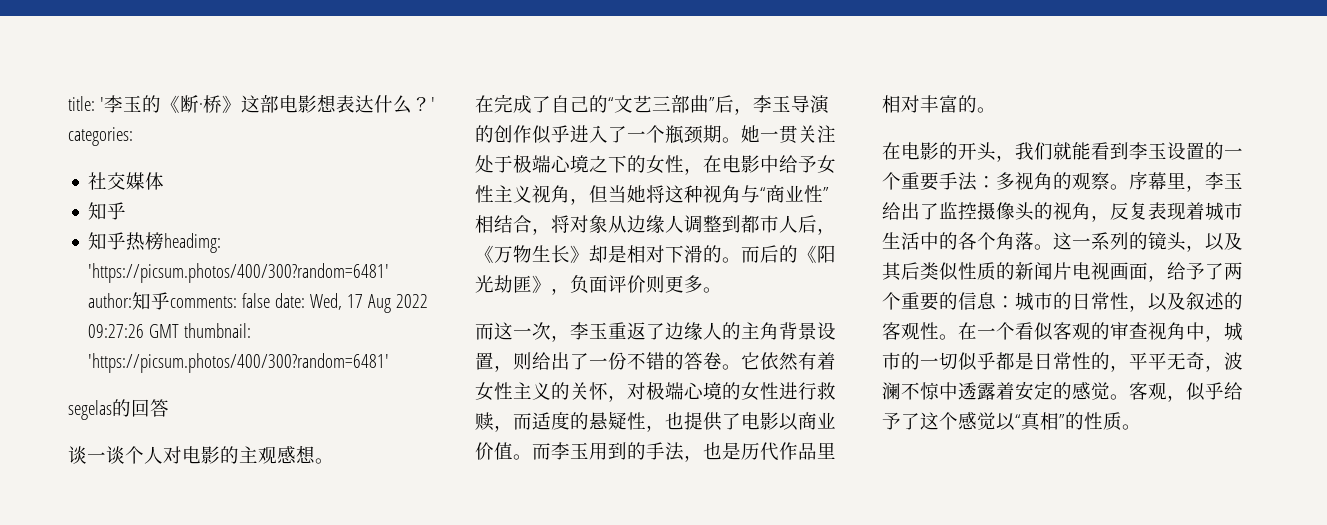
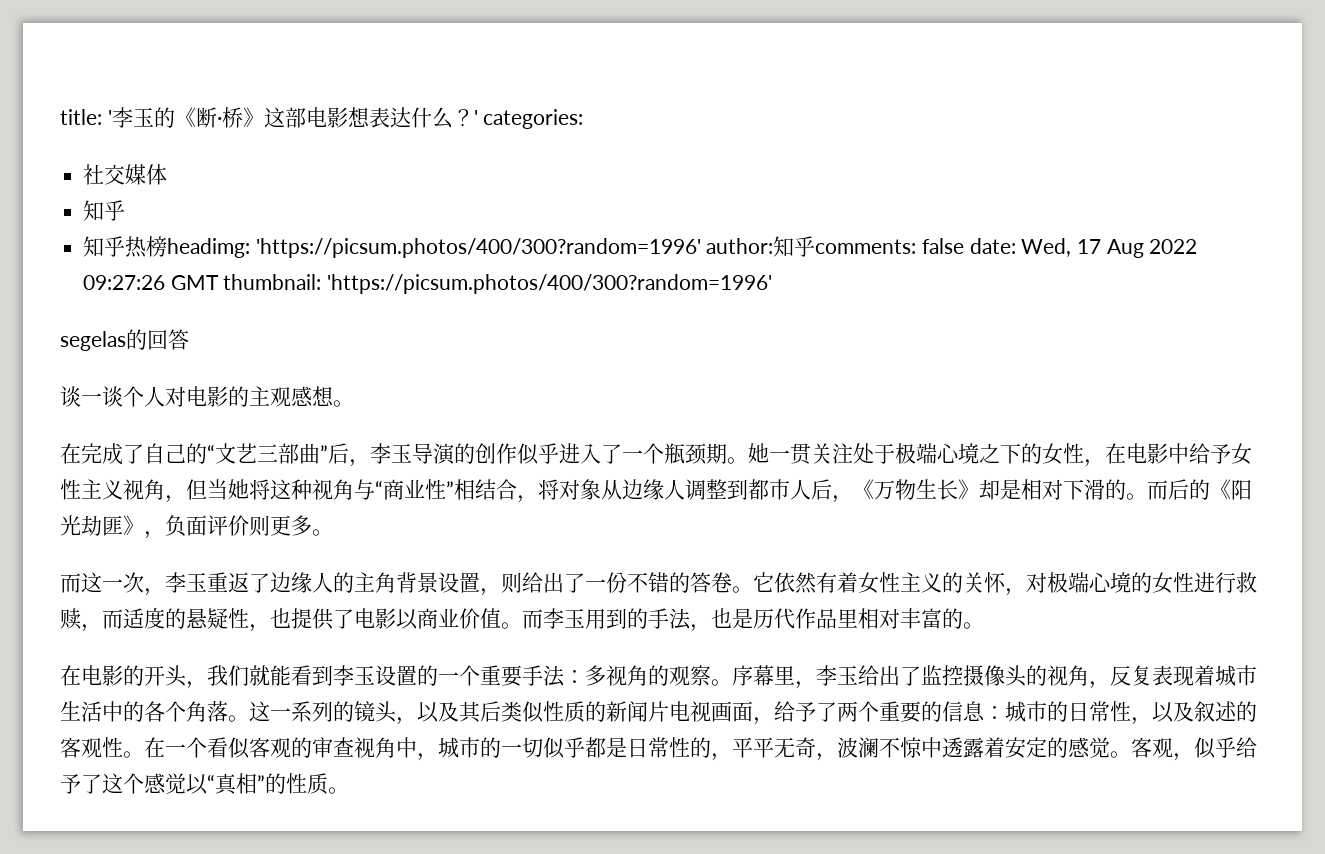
[88,263,390,283] 'https://picsum.photos/400/300?random=6481' -> [255,238,701,258] 'https://picsum.photos/400/300?random=1996'
[88,353,390,373] 'https://picsum.photos/400/300?random=6481' -> [327,274,773,294] 'https://picsum.photos/400/300?random=1996'

